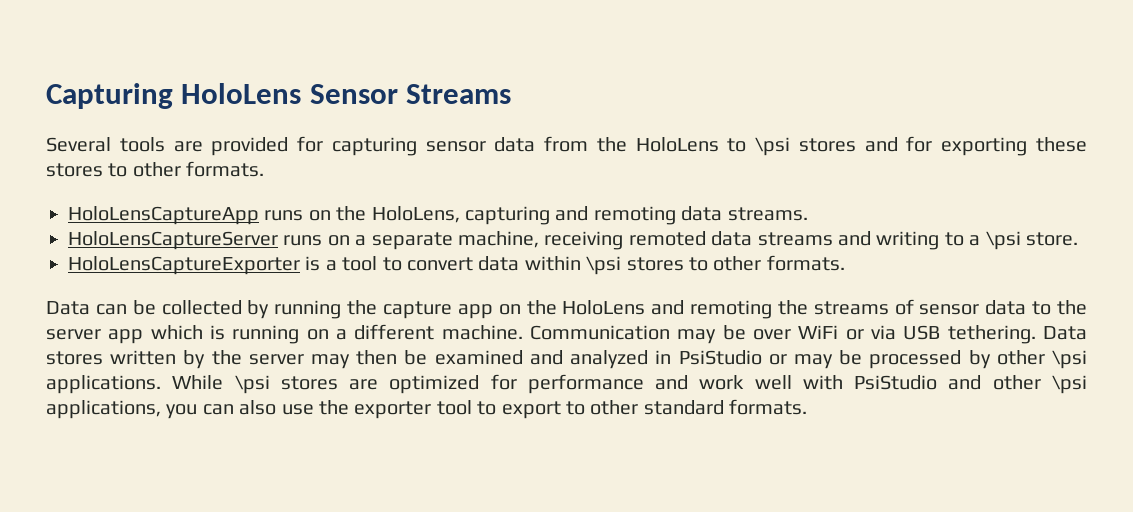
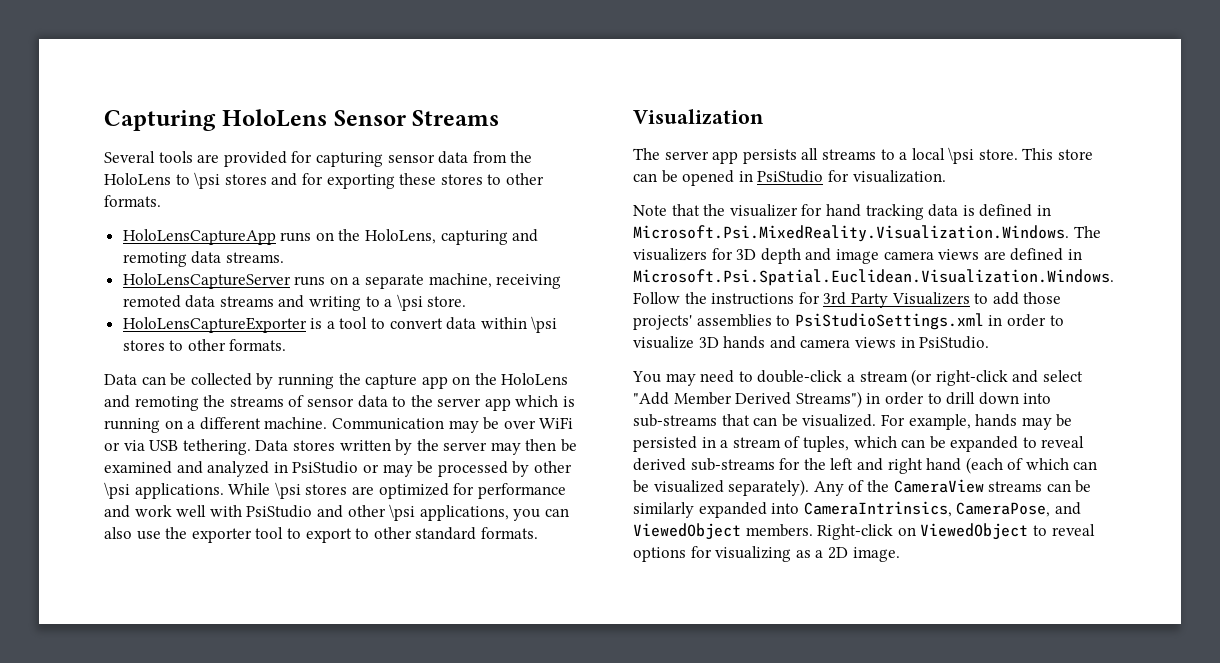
(808, 407) none -> [633,109,764,125] [633,147,1094,164] [633,170,946,186] [633,204,1051,220] [633,225,1101,242] [633,248,1082,264] [633,269,1114,286] [633,292,1062,308] [633,313,1064,330] [633,336,990,349] [632,369,1083,386] [633,391,1052,408] [633,414,1073,430] [633,436,1085,452] [633,457,1098,474] [633,479,1092,496] [633,501,1081,518] [633,523,1095,540] [633,546,900,562] // Visualization // The server app persists all streams to a local \psi store. This store can be opened in PsiStudio for visualization. // Note that the visualizer for hand tracking data is defined in Microsoft.Psi.MixedReality.Visualization.Windows. The visualizers for 3D depth and image camera views are defined in Microsoft.Psi.Spatial.Euclidean.Visualization.Windows. Follow the instructions for 3rd Party Visualizers to add those projects' assemblies to PsiStudioSettings.xml in order to visualize 3D hands and camera views in PsiStudio. // You may need to double-click a stream (or right-click and select "Add Member Derived Streams") in order to drill down into sub-streams that can be visualized. For example, hands may be persisted in a stream of tuples, which can be expanded to reveal derived sub-streams for the left and right hand (each of which can be visualized separately). Any of the CameraView streams can be similarly expanded into CameraIntrinsics, CameraPose, and ViewedObject members. Right-click on ViewedObject to reveal options for visualizing as a 2D image.

